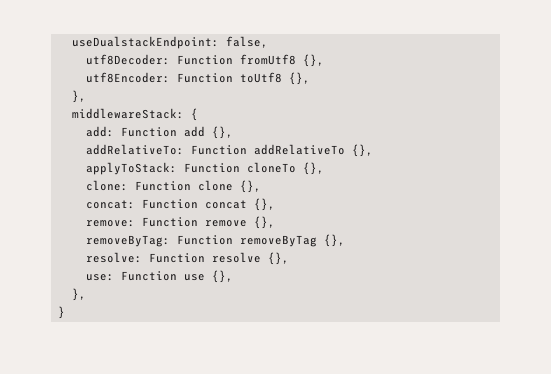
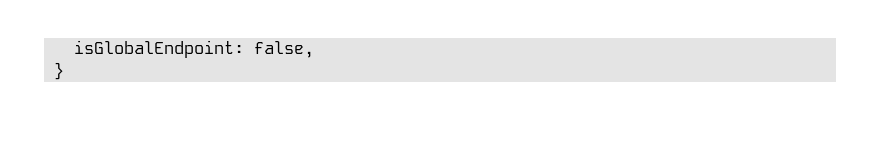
[71,36,219,49] useDualstackEndpoint: -> [73,40,244,58] isGlobalEndpoint:
[85,54,324,67] [85,72,310,85] [71,90,86,103] [71,108,198,121] [85,126,233,139] [85,144,373,157] [85,162,324,175] [85,180,261,193] [85,198,275,211] [85,216,275,229] [85,234,345,247] [85,252,289,265] [85,270,233,283] [71,288,86,301] // utf8Decoder: Function fromUtf8 {}, // utf8Encoder: Function toUtf8 {}, // }, // middlewareStack: { // add: Function add {}, // addRelativeTo: Function addRelativeTo {}, // applyToStack: Function cloneTo {}, // clone: Function clone {}, // concat: Function concat {}, // remove: Function remove {}, // removeByTag: Function removeByTag {}, // resolve: Function resolve {}, // use: Function use {}, // }, -> (314, 49) none

